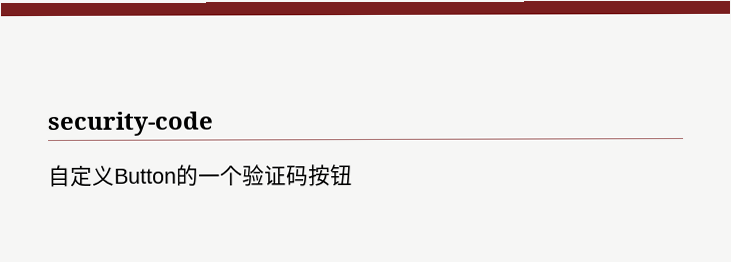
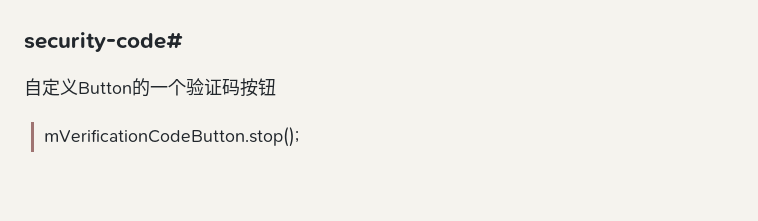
[47,111,214,136] security-code -> [24,32,183,52] security-code#
(353, 175) none -> [43,127,299,147] // mVerificationCodeButton.stop();

